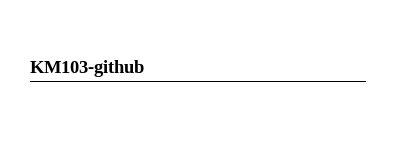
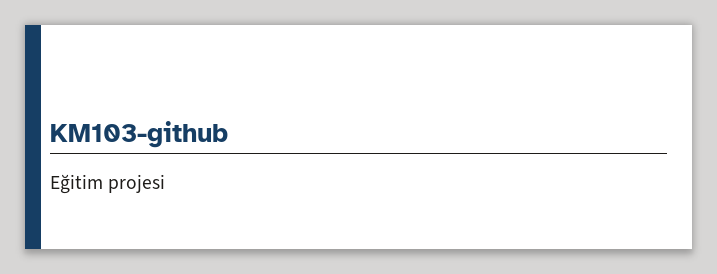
(144, 68) none -> [50,174,166,194] // Eğitim projesi

